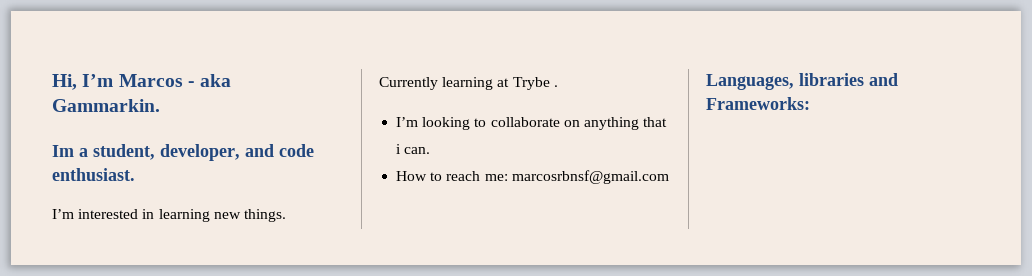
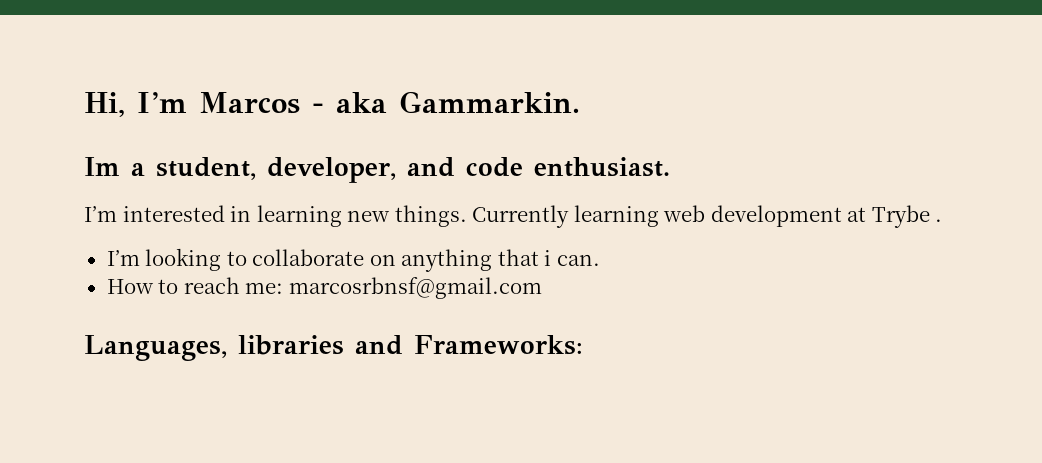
(494, 83) none -> [663,205,842,227] web development

